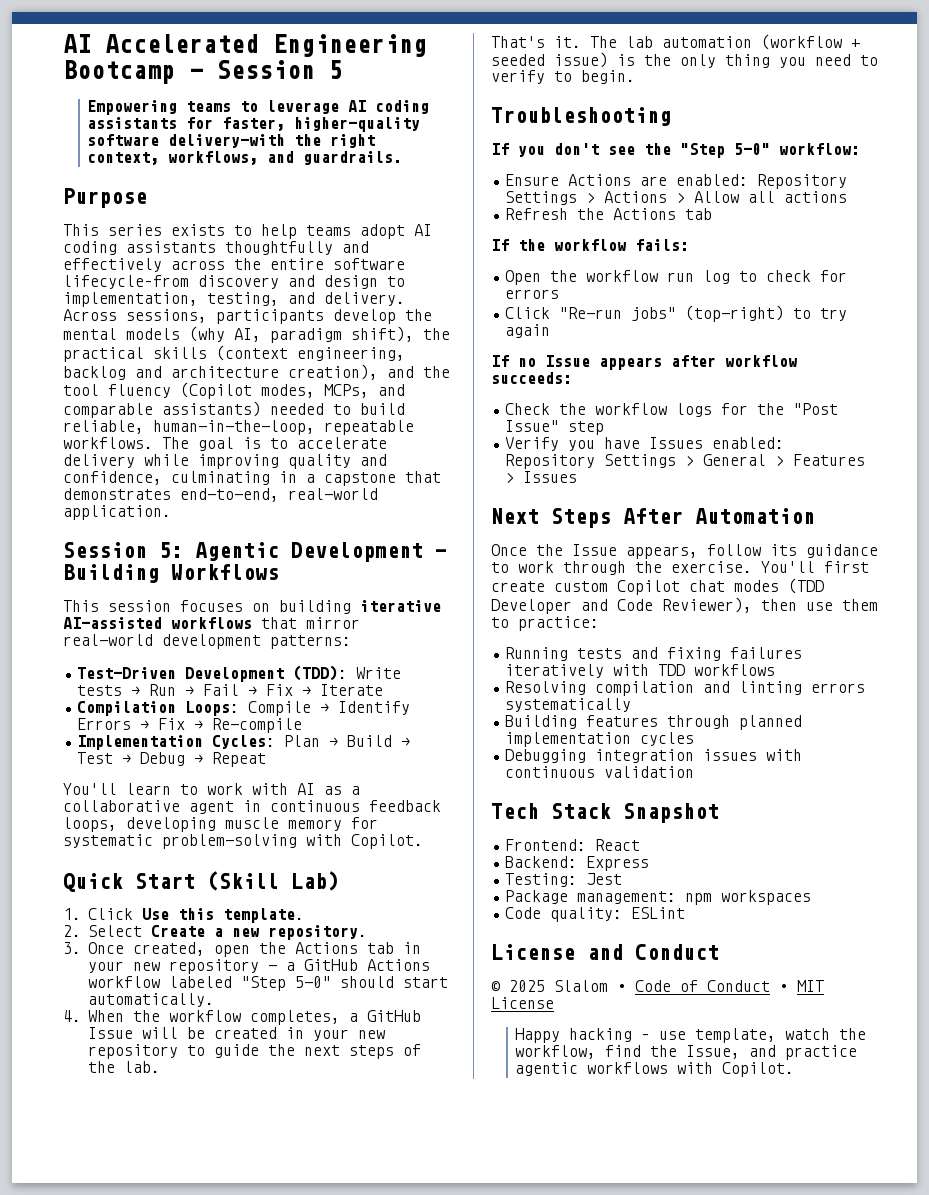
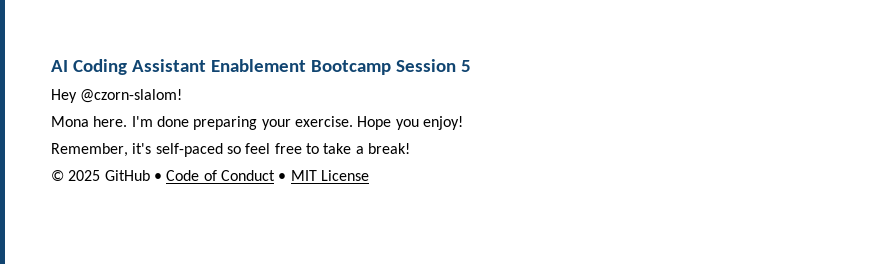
[63,34,427,57] [63,60,343,84] [87,100,430,115] [87,117,421,132] [87,134,376,148] [87,151,403,165] [63,188,147,208] [63,224,432,239] [63,241,369,255] [63,258,405,272] [63,275,405,289] [63,292,405,307] [63,309,432,324] [63,326,450,343] [63,345,405,362] [63,364,450,380] [63,382,405,399] [63,401,405,418] [63,420,414,435] [63,437,387,451] [63,454,387,469] [63,471,441,486] [63,488,378,502] [63,505,171,520] [63,542,447,562] [63,564,279,583] [63,600,441,614] [63,617,360,629] [63,634,351,649] [77,665,402,682] [77,684,384,696] [77,701,411,716] [77,718,303,733] [77,735,411,750] [77,752,267,767] [63,783,360,795] [63,800,441,814] [63,817,378,832] [63,834,423,849] [63,871,339,892] [63,908,304,923] [63,925,367,940] [63,942,421,957] [87,959,430,974] [87,976,448,991] [87,993,214,1007] [63,1010,421,1025] [87,1027,385,1041] [87,1044,421,1059] [87,1061,160,1073] [491,34,860,50] [491,52,878,68] [491,70,635,84] [491,107,671,126] [491,143,860,158] [505,174,848,189] [505,191,848,205] [505,208,713,220] [491,239,689,251] [505,270,848,285] [505,289,560,299] [505,305,848,322] [505,324,551,338] [491,355,797,370] [491,372,572,384] [505,403,839,417] [505,420,605,435] [505,437,785,451] [505,454,866,469] [505,471,578,483] [491,508,815,528] [491,544,878,559] [491,561,869,575] [491,578,824,595] [491,597,878,614] [491,616,599,631] [505,647,803,661] [505,664,776,678] [505,681,866,696] [505,698,632,712] [505,715,803,730] [505,732,695,747] [505,749,803,763] [505,766,695,778] [491,803,719,823] [505,839,641,851] [505,856,650,871] [505,873,623,887] [505,890,812,905] [505,907,686,922] [491,944,719,960] AI Accelerated Engineering Bootcamp - Session 5 // Empowering teams to leverage AI coding assistants for faster, higher‑quality software delivery—with the right context, workflows, and guardrails. // Purpose // This series exists to help teams adopt AI coding assistants thoughtfully and effectively across the entire software lifecycle–from discovery and design to implementation, testing, and delivery. Across sessions, participants develop the mental models (why AI, paradigm shift), the practical skills (context engineering, backlog and architecture creation), and the tool fluency (Copilot modes, MCPs, and comparable assistants) needed to build reliable, human‑in‑the‑loop, repeatable workflows. The goal is to accelerate delivery while improving quality and confidence, culminating in a capstone that demonstrates end‑to‑end, real‑world application. // Session 5: Agentic Development - Building Workflows // This session focuses on building iterative AI-assisted workflows that mirror real-world development patterns: // Test-Driven Development (TDD): Write tests → Run → Fail → Fix → Iterate // Compilation Loops: Compile → Identify Errors → Fix → Re-compile // Implementation Cycles: Plan → Build → Test → Debug → Repeat // You'll learn to work with AI as a collaborative agent in continuous feedback loops, developing muscle memory for systematic problem-solving with Copilot. // Quick Start (Skill Lab) // 1. Click Use this template. // 2. Select Create a new repository. // 3. Once created, open the Actions tab in your new repository - a GitHub Actions workflow labeled "Step 5-0" should start automatically. // 4. When the workflow completes, a GitHub Issue will be created in your new repository to guide the next steps of the lab. // That's it. The lab automation (workflow + seeded issue) is the only thing you need to verify to begin. // Troubleshooting // If you don't see the "Step 5-0" workflow: // Ensure Actions are enabled: Repository Settings > Actions > Allow all actions // Refresh the Actions tab // If the workflow fails: // Open the workflow run log to check for errors // Click "Re-run jobs" (top-right) to try again // If no Issue appears after workflow succeeds: // Check the workflow logs for the "Post Issue" step // Verify you have Issues enabled: Repository Settings > General > Features > Issues // Next Steps After Automation // Once the Issue appears, follow its guidance to work through the exercise. You'll first create custom Copilot chat modes (TDD Developer and Code Reviewer), then use them to practice: // Running tests and fixing failures iteratively with TDD workflows // Resolving compilation and linting errors systematically // Building features through planned implementation cycles // Debugging integration issues with continuous validation // Tech Stack Snapshot // Frontend: React // Backend: Express // Testing: Jest // Package management: npm workspaces // Code quality: ESLint // License and Conduct -> [51,59,471,75] [51,89,183,103] [51,116,463,130] [51,143,410,157] AI Coding Assistant Enablement Bootcamp Session 5 // Hey @czorn-slalom! // Mona here. I'm done preparing your exercise. Hope you enjoy! // Remember, it's self-paced so feel free to take a break!
[554,980,608,992] Slalom -> [104,170,150,181] GitHub
[515,1028,867,1043] [515,1045,858,1060] [515,1062,795,1077] // Happy hacking – use template, watch the workflow, find the Issue, and practice agentic workflows with Copilot. -> (369, 175) none

